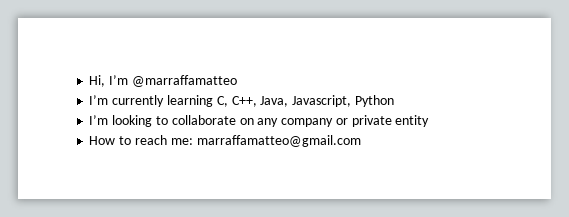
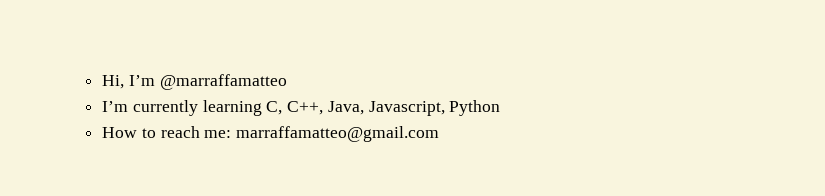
[89,115,430,127] // I’m looking to collaborate on any company or private entity -> (501, 108) none

